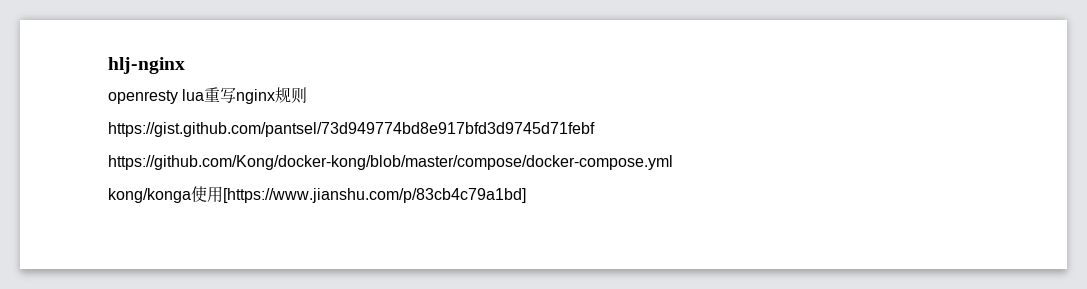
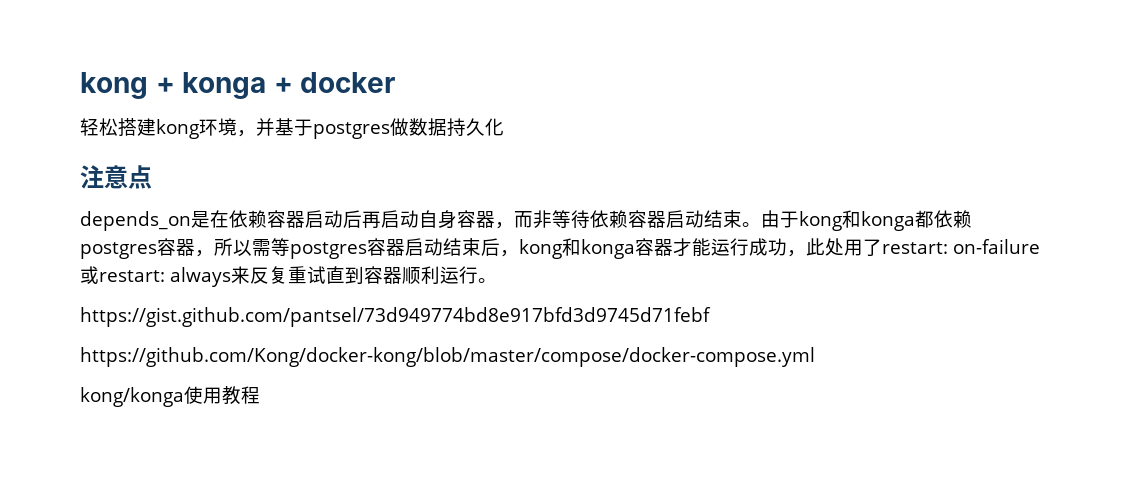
[108,57,185,74] [108,87,308,104] hlj-nginx // openresty lua重写nginx规则 -> [80,72,396,99] [80,118,504,139] [80,165,152,189] [80,210,972,231] [80,238,1040,259] [80,266,497,287] kong + konga + docker // 轻松搭建kong环境，并基于postgres做数据持久化 // 注意点 // depends_on是在依赖容器启动后再启动自身容器，而非等待依赖容器启动结束。由于kong和konga都依赖postgres容器，所以需等postgres容器启动结束后，kong和konga容器才能运行成功，此处用了restart: on-failure或restart: always来反复重试直到容器顺利运行。
[223,188,526,203] [https://www.jianshu.com/p/83cb4c79a1bd] -> [222,386,260,405] 教程

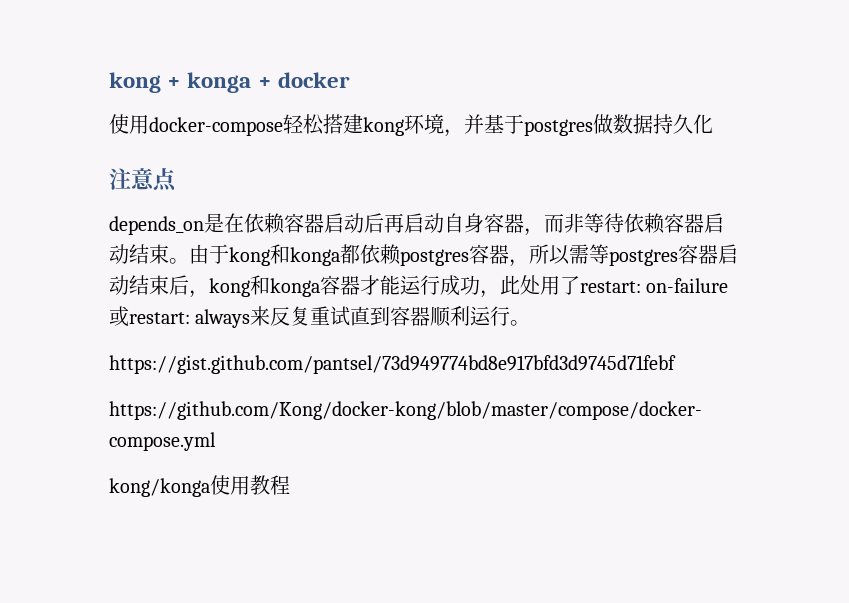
(396, 82) none -> [109,114,283,136] 使用docker-compose

